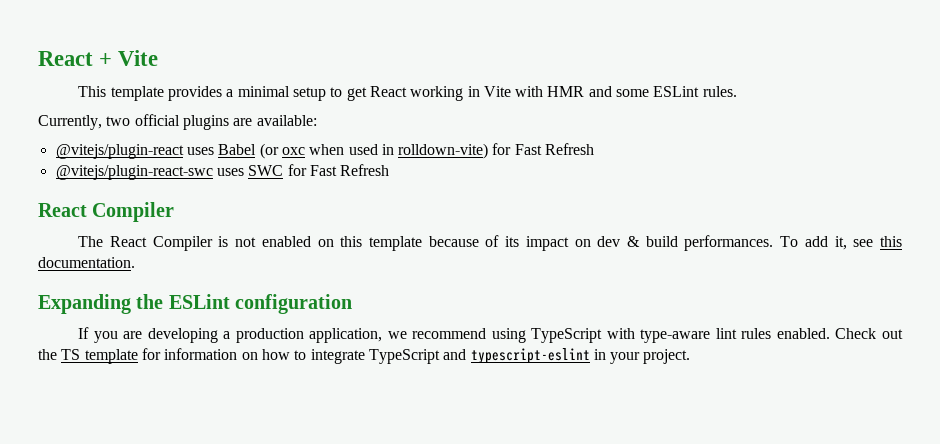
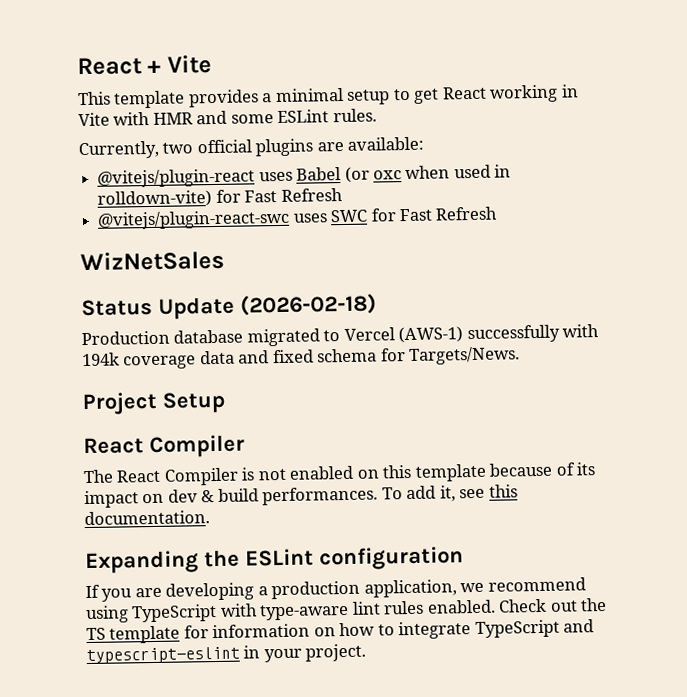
(390, 170) none -> [80,249,225,272] [81,293,377,320] [81,324,600,347] [82,346,521,370] [82,391,225,416] // WizNetSales // Status Update (2026-02-18) // Production database migrated to Vercel (AWS-1) successfully with 194k coverage data and fixed schema for Targets/News. // Project Setup

